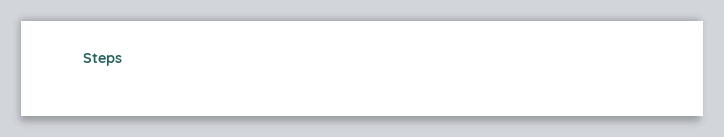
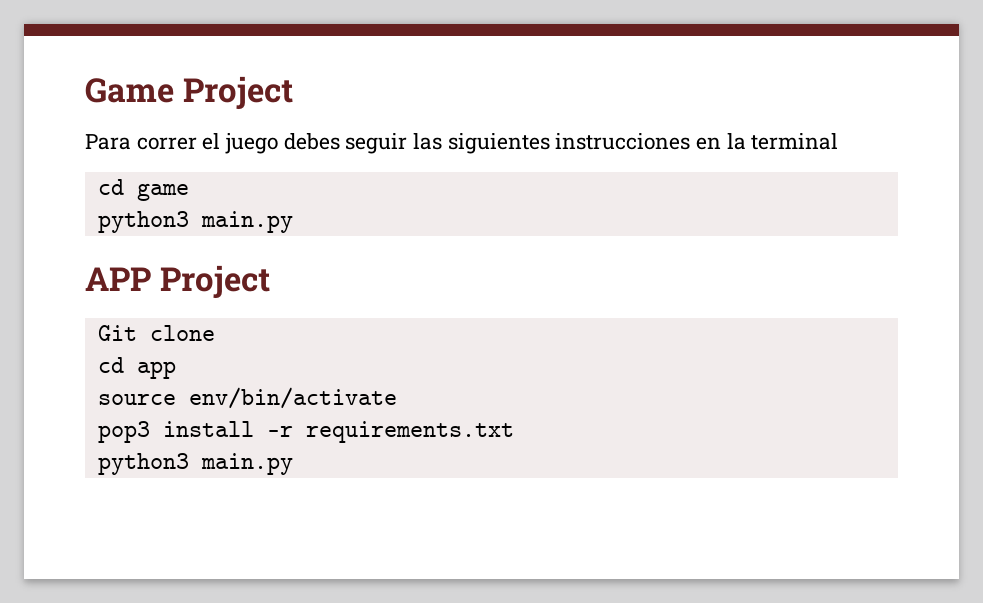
[83,53,122,66] Steps -> [85,76,293,110] [85,133,839,154] [97,179,189,201] [97,211,293,233] [85,265,270,299] [97,325,215,341] [97,357,176,379] [97,387,397,409] [97,421,514,443] [97,453,293,475] Game Project // Para correr el juego debes seguir las siguientes instrucciones en la terminal // cd game // python3 main.py // APP Project // Git clone // cd app // source env/bin/activate // pop3 install -r requirements.txt // python3 main.py

